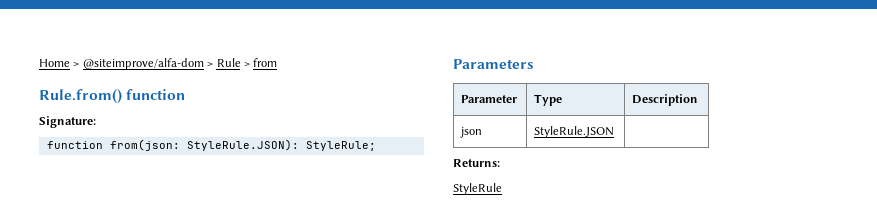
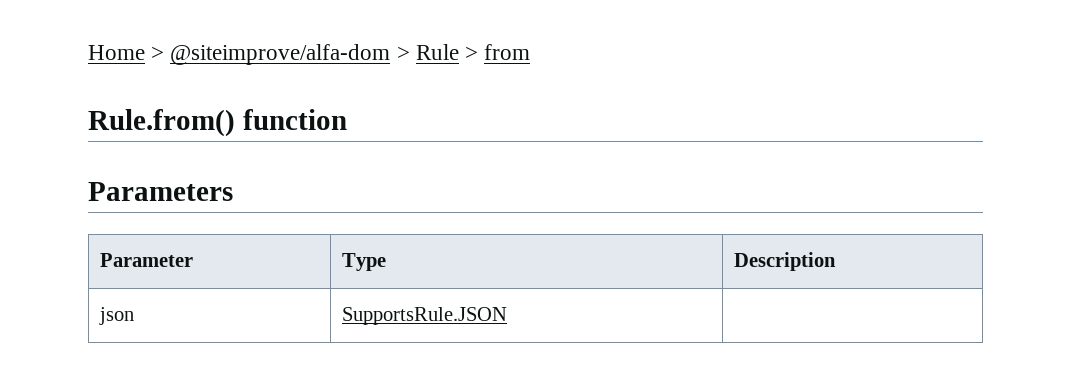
[39,116,96,128] [46,139,376,151] // Signature: // function from(json: StyleRule.JSON): StyleRule; -> (347, 119) none
[534,126,615,138] [453,159,500,167] [453,183,502,195] StyleRule.JSON | // Returns: // StyleRule -> [341,307,507,325] SupportsRule.JSON |

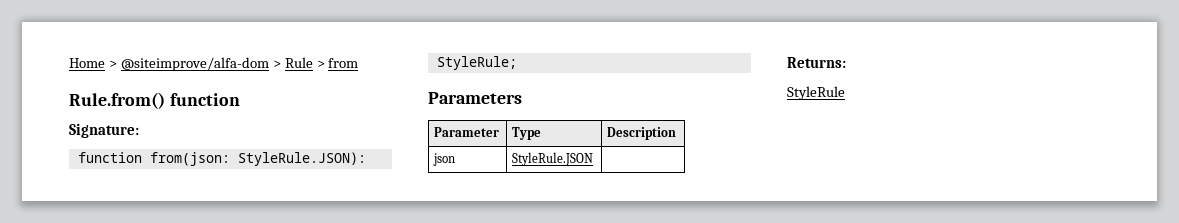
(347, 119) none -> [69,123,139,138] [77,152,366,166] [436,56,517,70] // Signature: // function from(json: StyleRule.JSON): StyleRule;
[341,307,507,325] SupportsRule.JSON | -> [512,152,594,166] [787,57,846,68] [787,86,845,100] StyleRule.JSON | // Returns: // StyleRule

